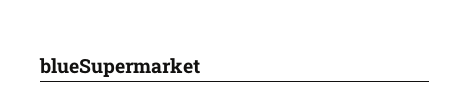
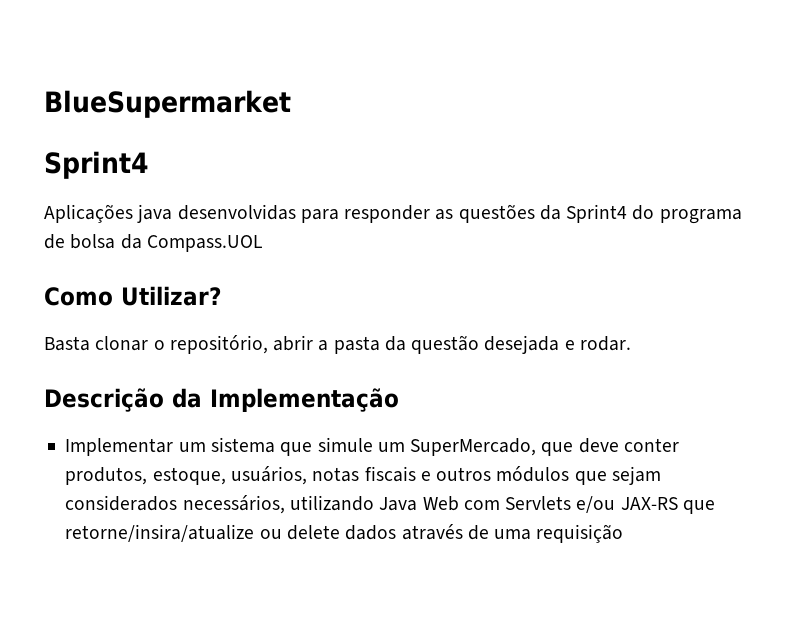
[39,58,200,77] blueSupermarket -> [44,90,291,118] [44,151,149,179] [44,204,742,224] [44,234,262,252] [44,286,222,306] [44,335,631,354] [44,388,399,412] [65,437,679,456] [65,466,661,485] [65,495,715,514] [65,524,624,543] BlueSupermarket // Sprint4 // Aplicações java desenvolvidas para responder as questões da Sprint4 do programa de bolsa da Compass.UOL // Como Utilizar? // Basta clonar o repositório, abrir a pasta da questão desejada e rodar. // Descrição da Implementação // Implementar um sistema que simule um SuperMercado, que deve conter produtos, estoque, usuários, notas fiscais e outros módulos que sejam considerados necessários, utilizando Java Web com Servlets e/ou JAX-RS que retorne/insira/atualize ou delete dados através de uma requisição

